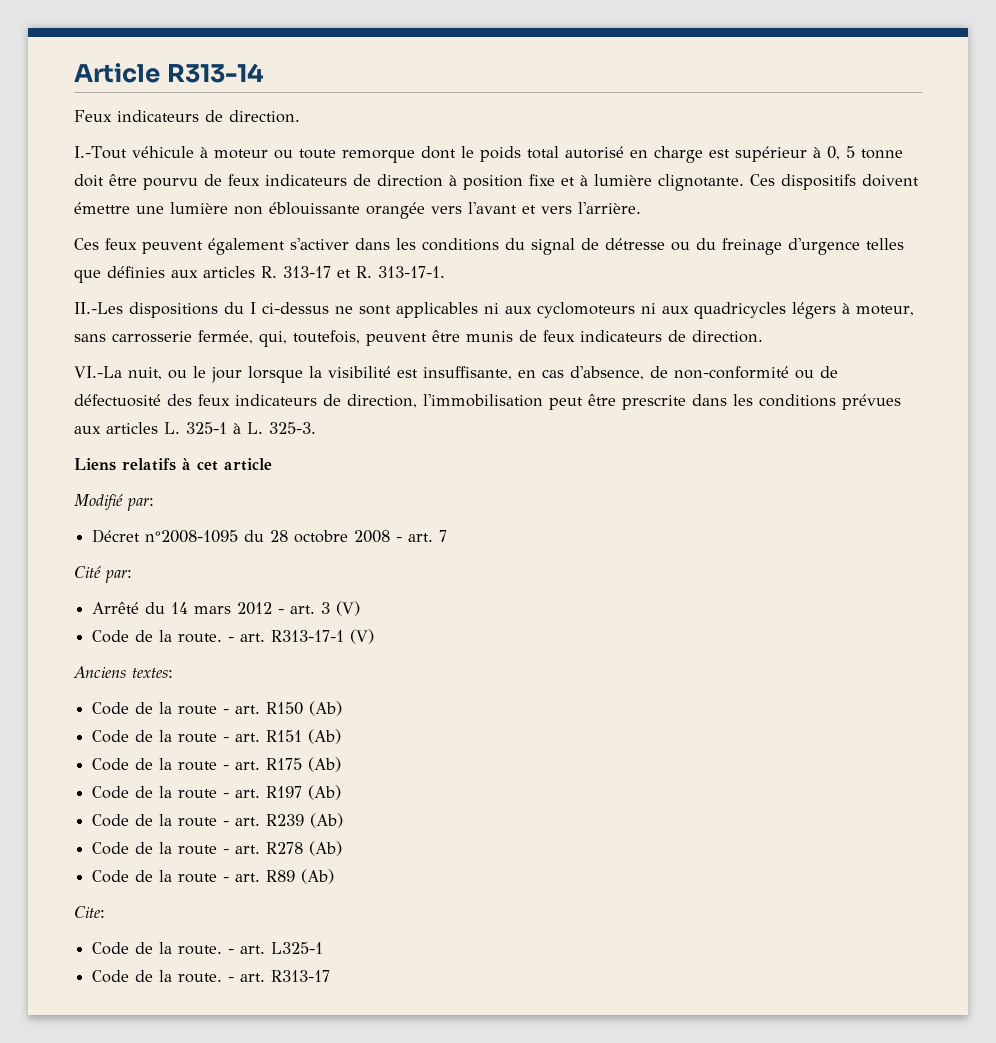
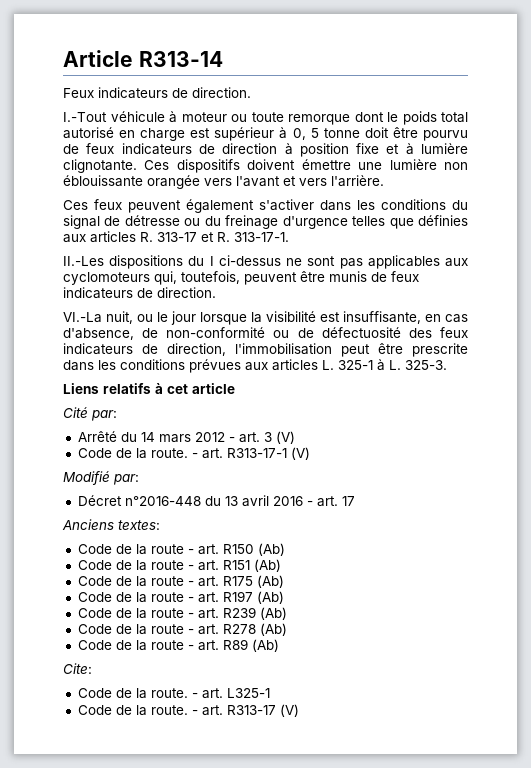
[396,302,914,319] [74,330,253,344] applicables ni aux cyclomoteurs ni aux quadricycles légers à moteur, sans carrosserie fermée, -> [339,255,469,269] [63,272,150,285] pas applicables aux cyclomoteurs
[74,494,154,511] [92,529,448,543] // Modifié par: // Décret n°2008-1095 du 28 octobre 2008 - art. 7 -> (235, 388) none
(375, 636) none -> [63,471,139,485] [77,495,355,507] // Modifié par: // Décret n°2016-448 du 13 avril 2016 - art. 17
(331, 976) none -> [279,704,299,717] (V)

